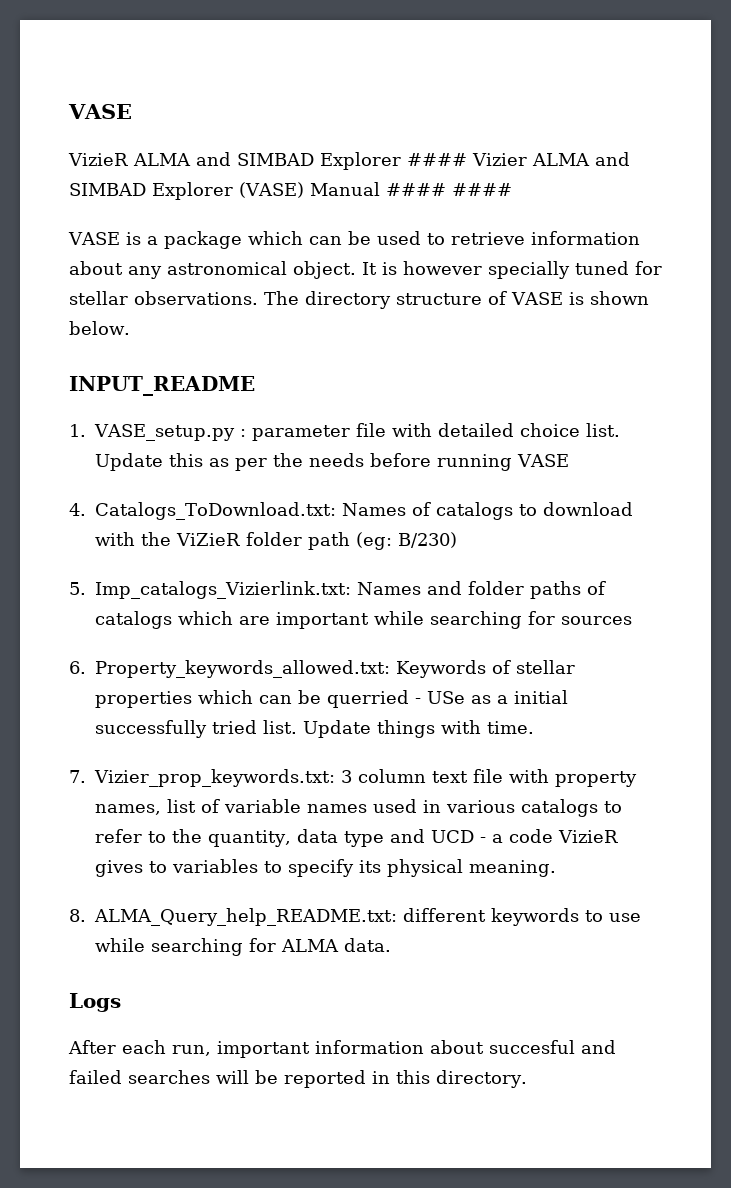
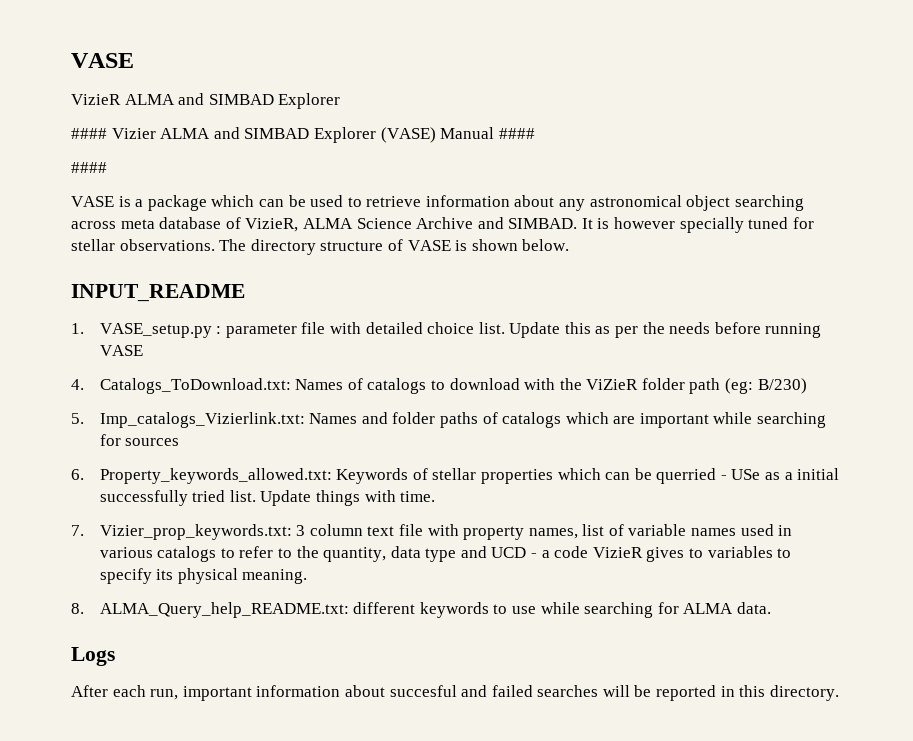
(401, 161) none -> (341, 101) //
(446, 189) none -> (535, 133) //
[293,261,356,279] object. -> [686,195,804,211] [71,217,578,232] object searching across meta database of VizieR, ALMA Science Archive and SIMBAD.

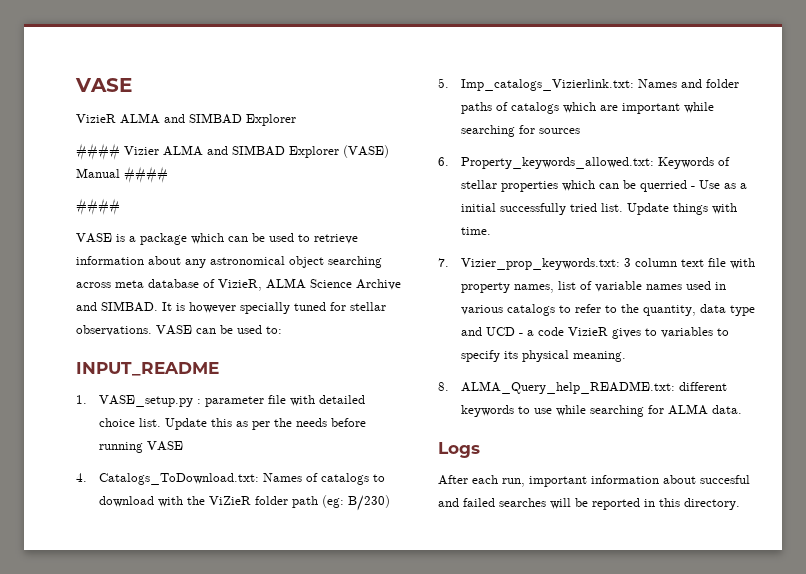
[219,239,570,255] The directory structure of VASE is shown below. -> [156,325,282,335] VASE can be used to:
[731,469,761,480] USe -> [698,180,720,189] Use

